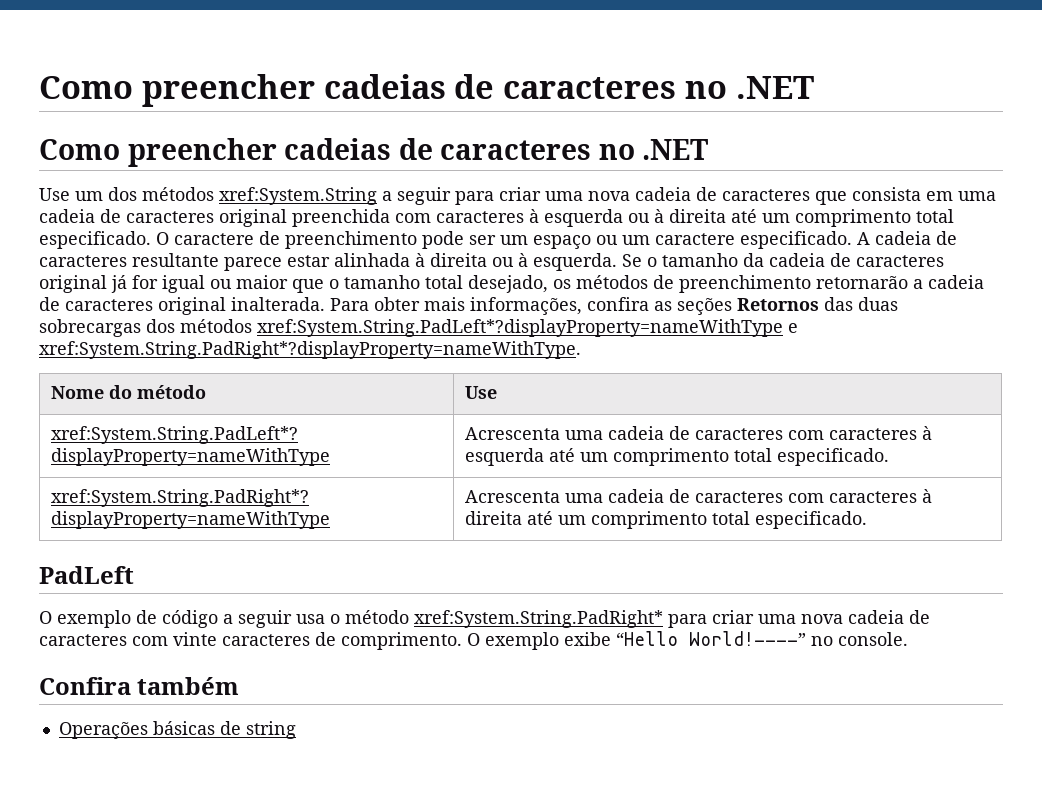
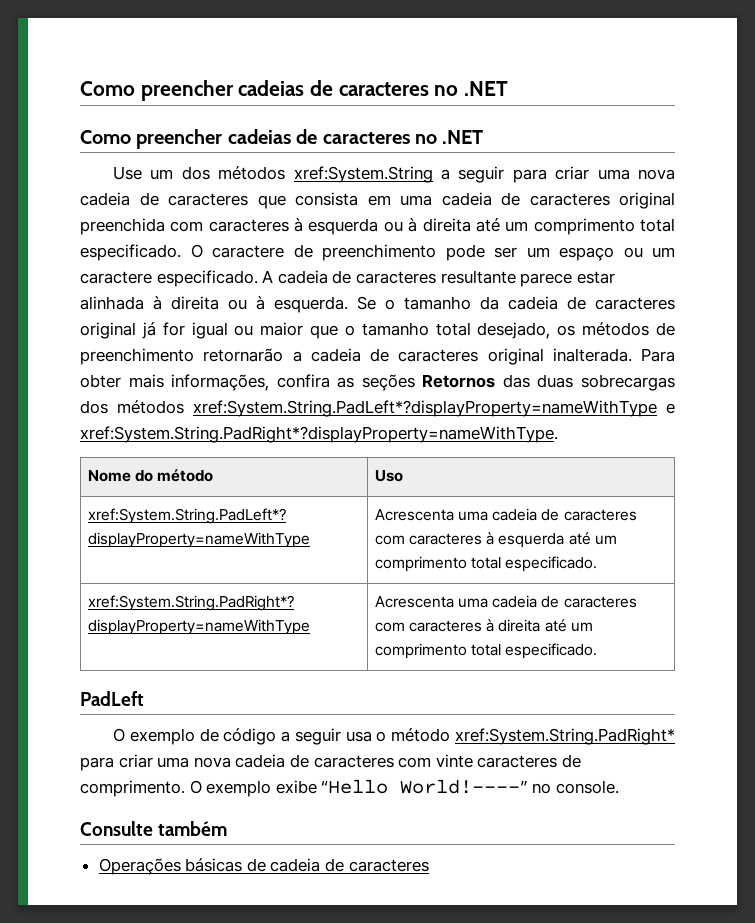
[464,386,497,399] Use -> [374,470,403,482] Uso
[39,677,131,695] Confira -> [80,821,153,836] Consulte
[245,721,296,739] string -> [270,858,429,872] cadeia de caracteres

